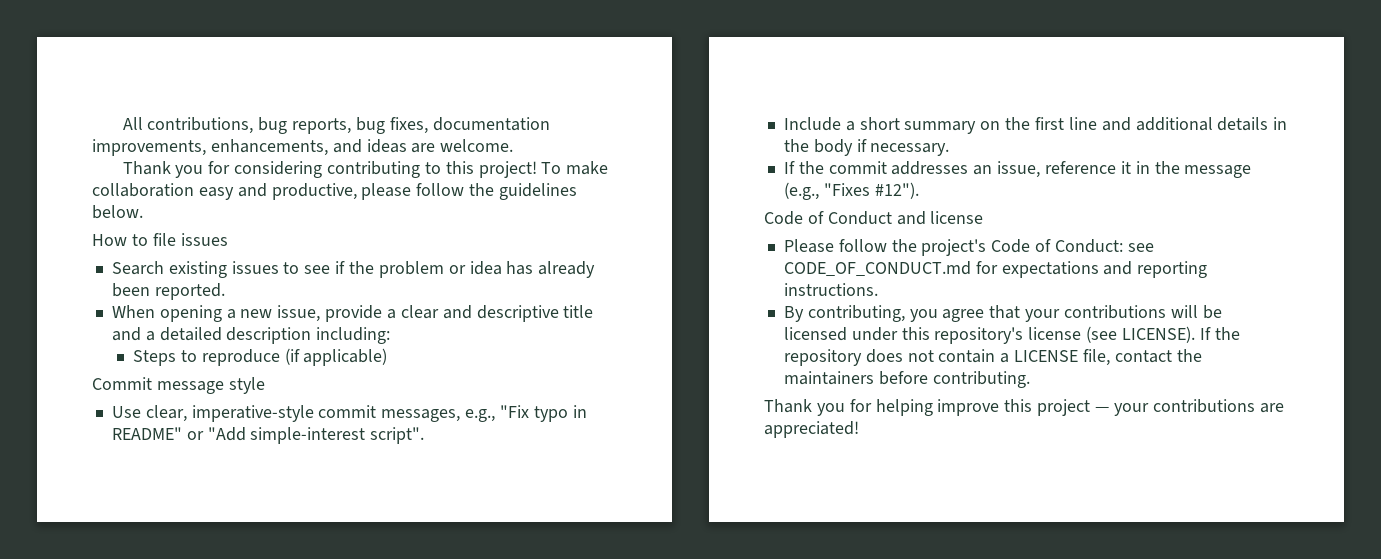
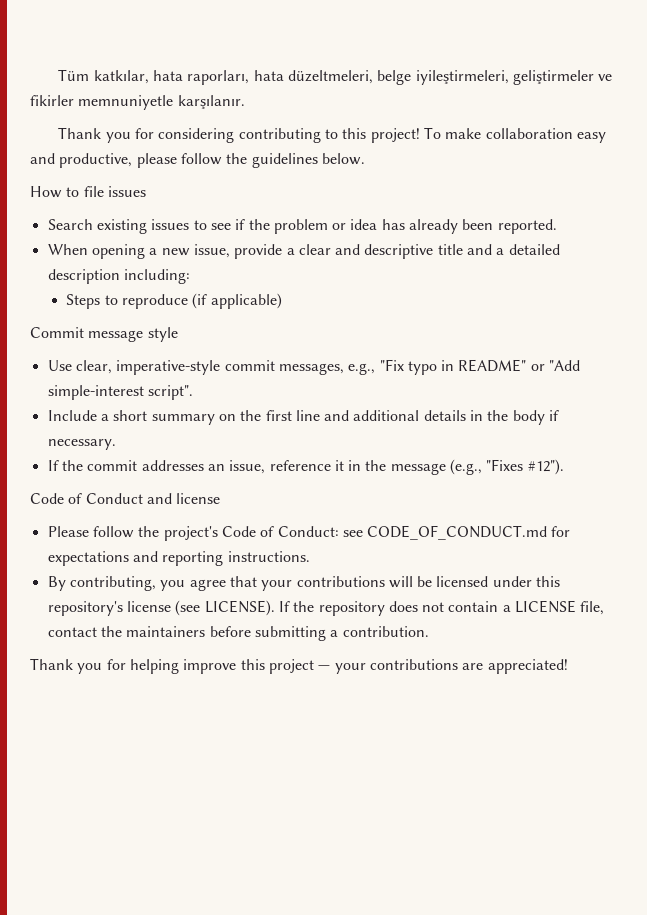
[122,117,550,134] [92,139,514,156] All contributions, bug reports, bug fixes, documentation improvements, enhancements, and ideas are welcome. -> [58,69,613,85] [30,95,245,110] Tüm katkılar, hata raporları, hata düzeltmeleri, belge iyileştirmeleri, geliştirmeler ve fikirler memnuniyetle karşılanır.
[932,371,1030,388] contributing. -> [254,626,429,641] submitting a contribution.

